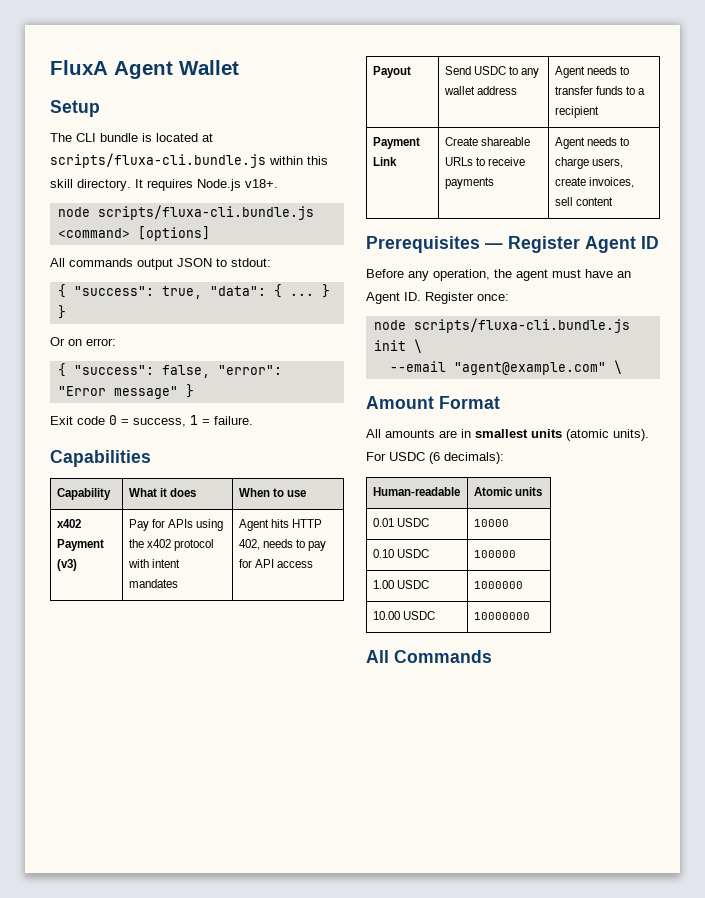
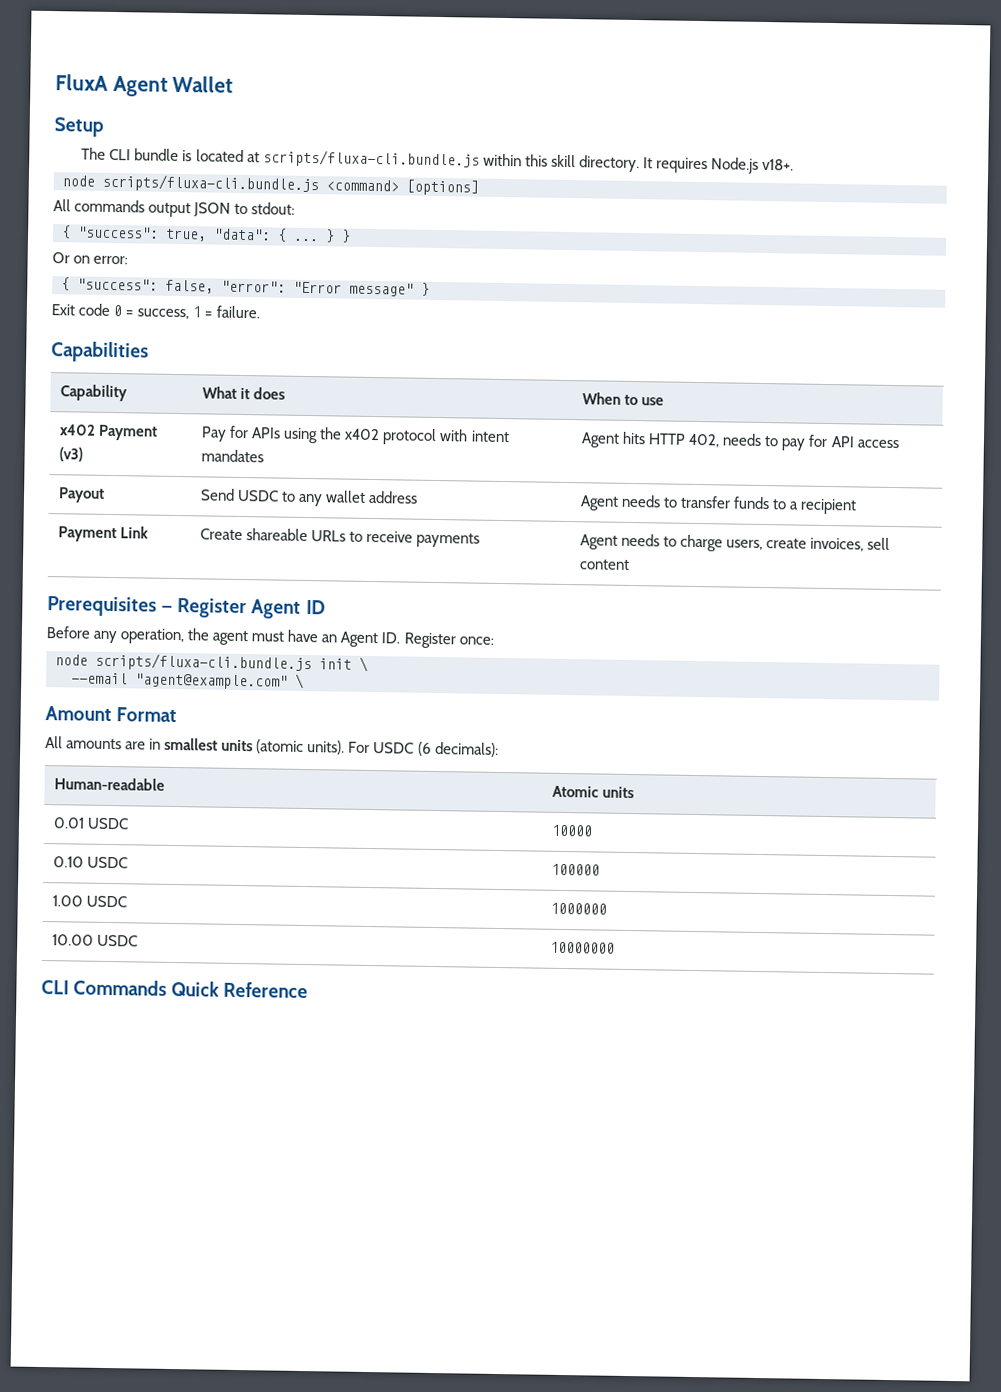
[366,650,492,663] All Commands -> [41,979,309,999] CLI Commands Quick Reference

